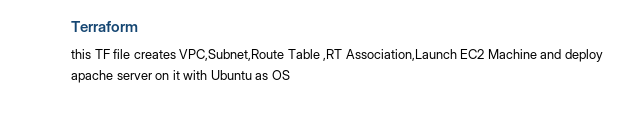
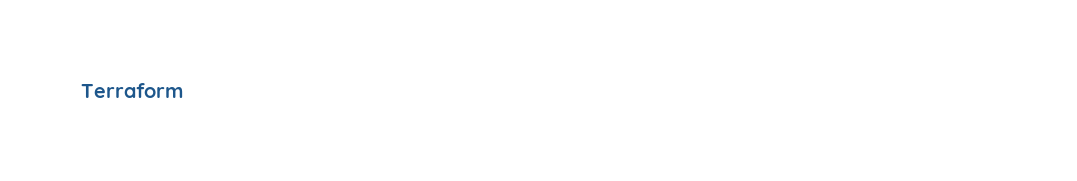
[71,49,603,62] [71,70,290,83] // this TF file creates VPC,Subnet,Route Table ,RT Association,Launch EC2 Machine and deploy apache server on it with Ubuntu as OS -> (183, 90) none

